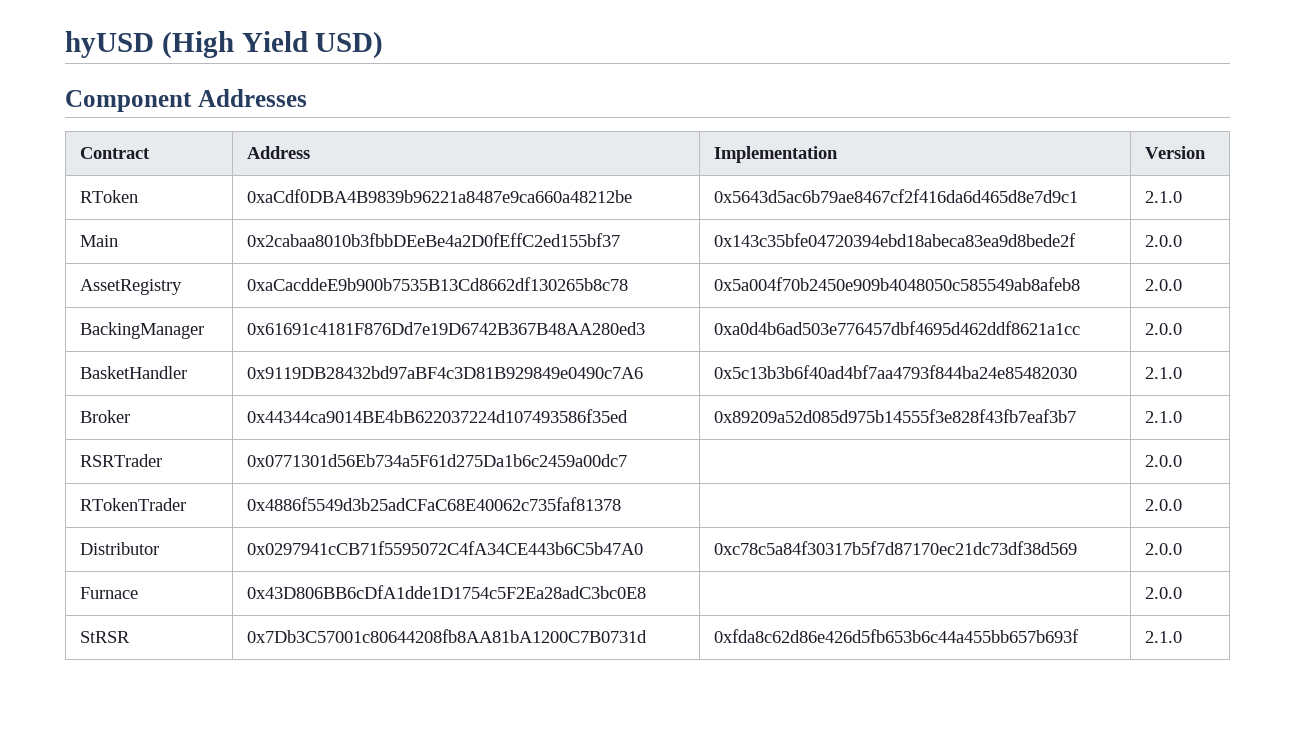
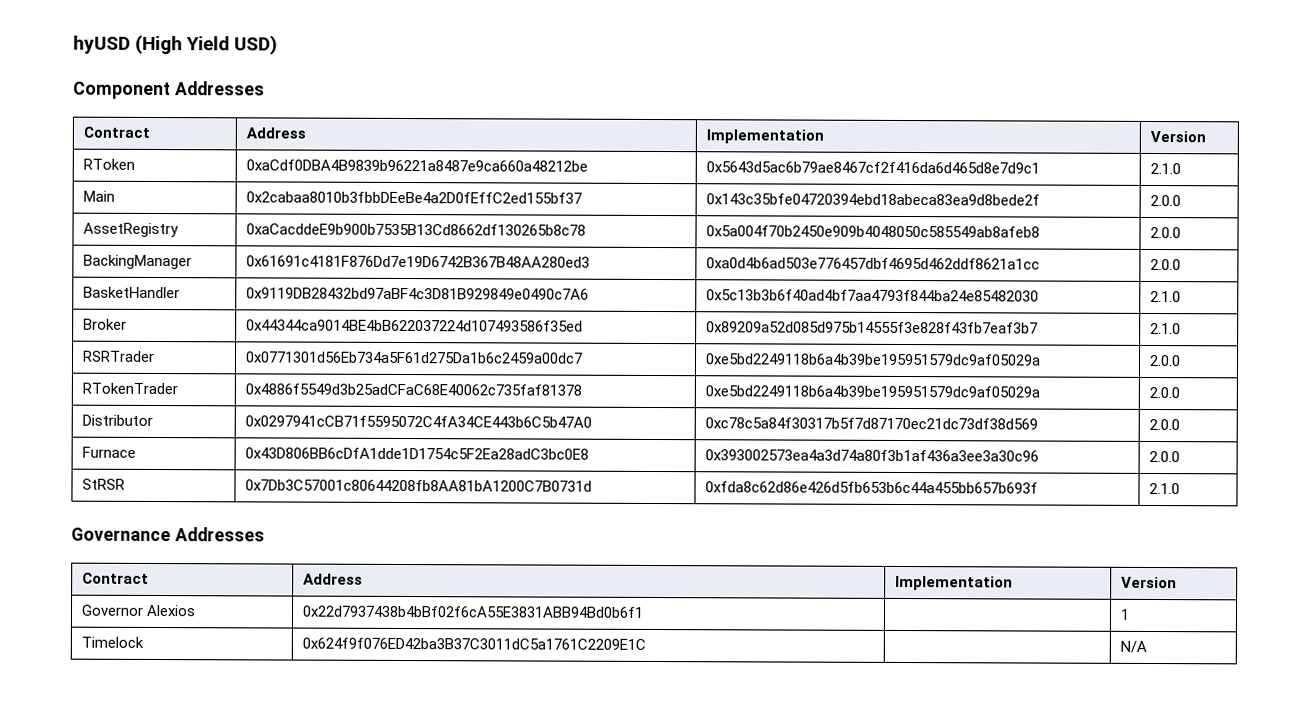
(627, 460) none -> [704,353,1041,366] 0xe5bd2249118b6a4b39be195951579dc9af05029a
(621, 504) none -> [704,385,1040,398] 0xe5bd2249118b6a4b39be195951579dc9af05029a
(646, 592) none -> [704,449,1039,462] 0x393002573ea4a3d74a80f3b1af436a3ee3a30c96
(1182, 637) none -> [71,527,265,542] [81,572,149,584] [302,573,363,585] [894,575,1013,591] [1120,576,1177,589] [80,604,196,617] [301,605,644,618] [1119,608,1130,620] [80,636,144,648] [301,637,646,650] [1119,640,1147,653] // Governance Addresses // Contract | Address | Implementation | Version // Governor Alexios | 0x22d7937438b4bBf02f6cA55E3831ABB94Bd0b6f1 | | 1 // Timelock | 0x624f9f076ED42ba3B37C3011dC5a1761C2209E1C | | N/A

